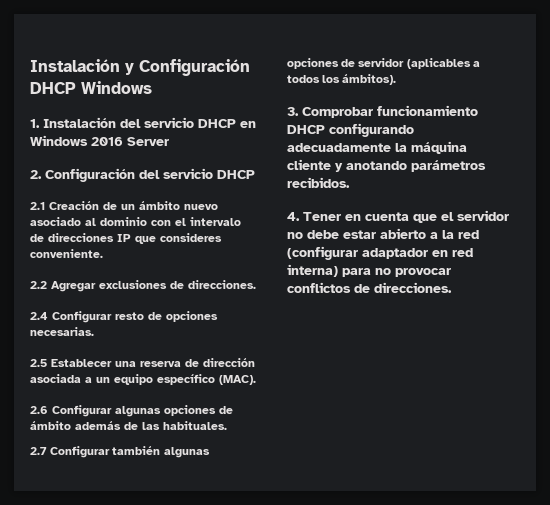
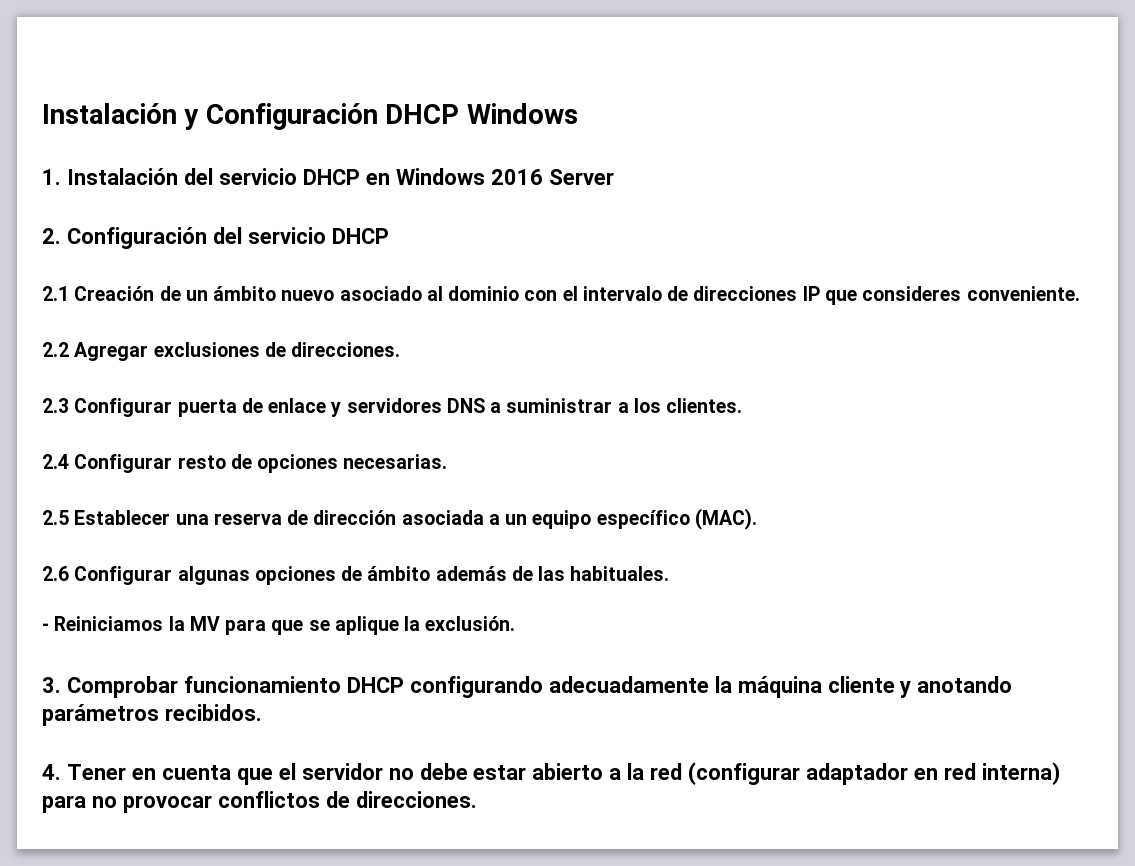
(256, 284) none -> [42,398,743,417] // 2.3 Configurar puerta de enlace y servidores DNS a suministrar a los clientes.
[30,446,210,458] [287,58,480,69] [287,74,397,85] 2.7 Configurar también algunas opciones de servidor (aplicables a todos los ámbitos). -> [42,616,516,635] - Reiniciamos la MV para que se aplique la exclusión.

